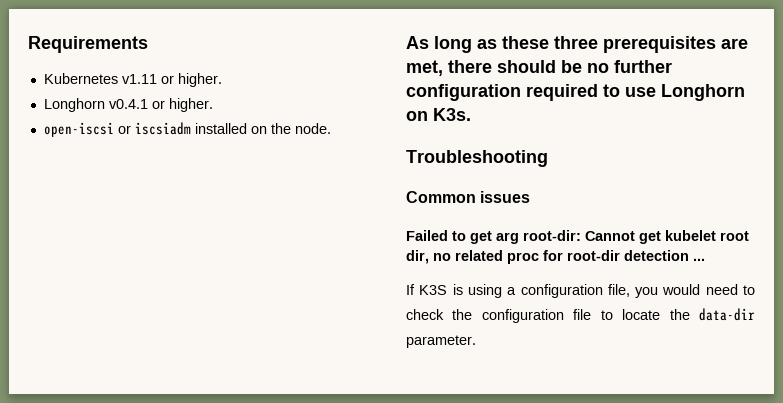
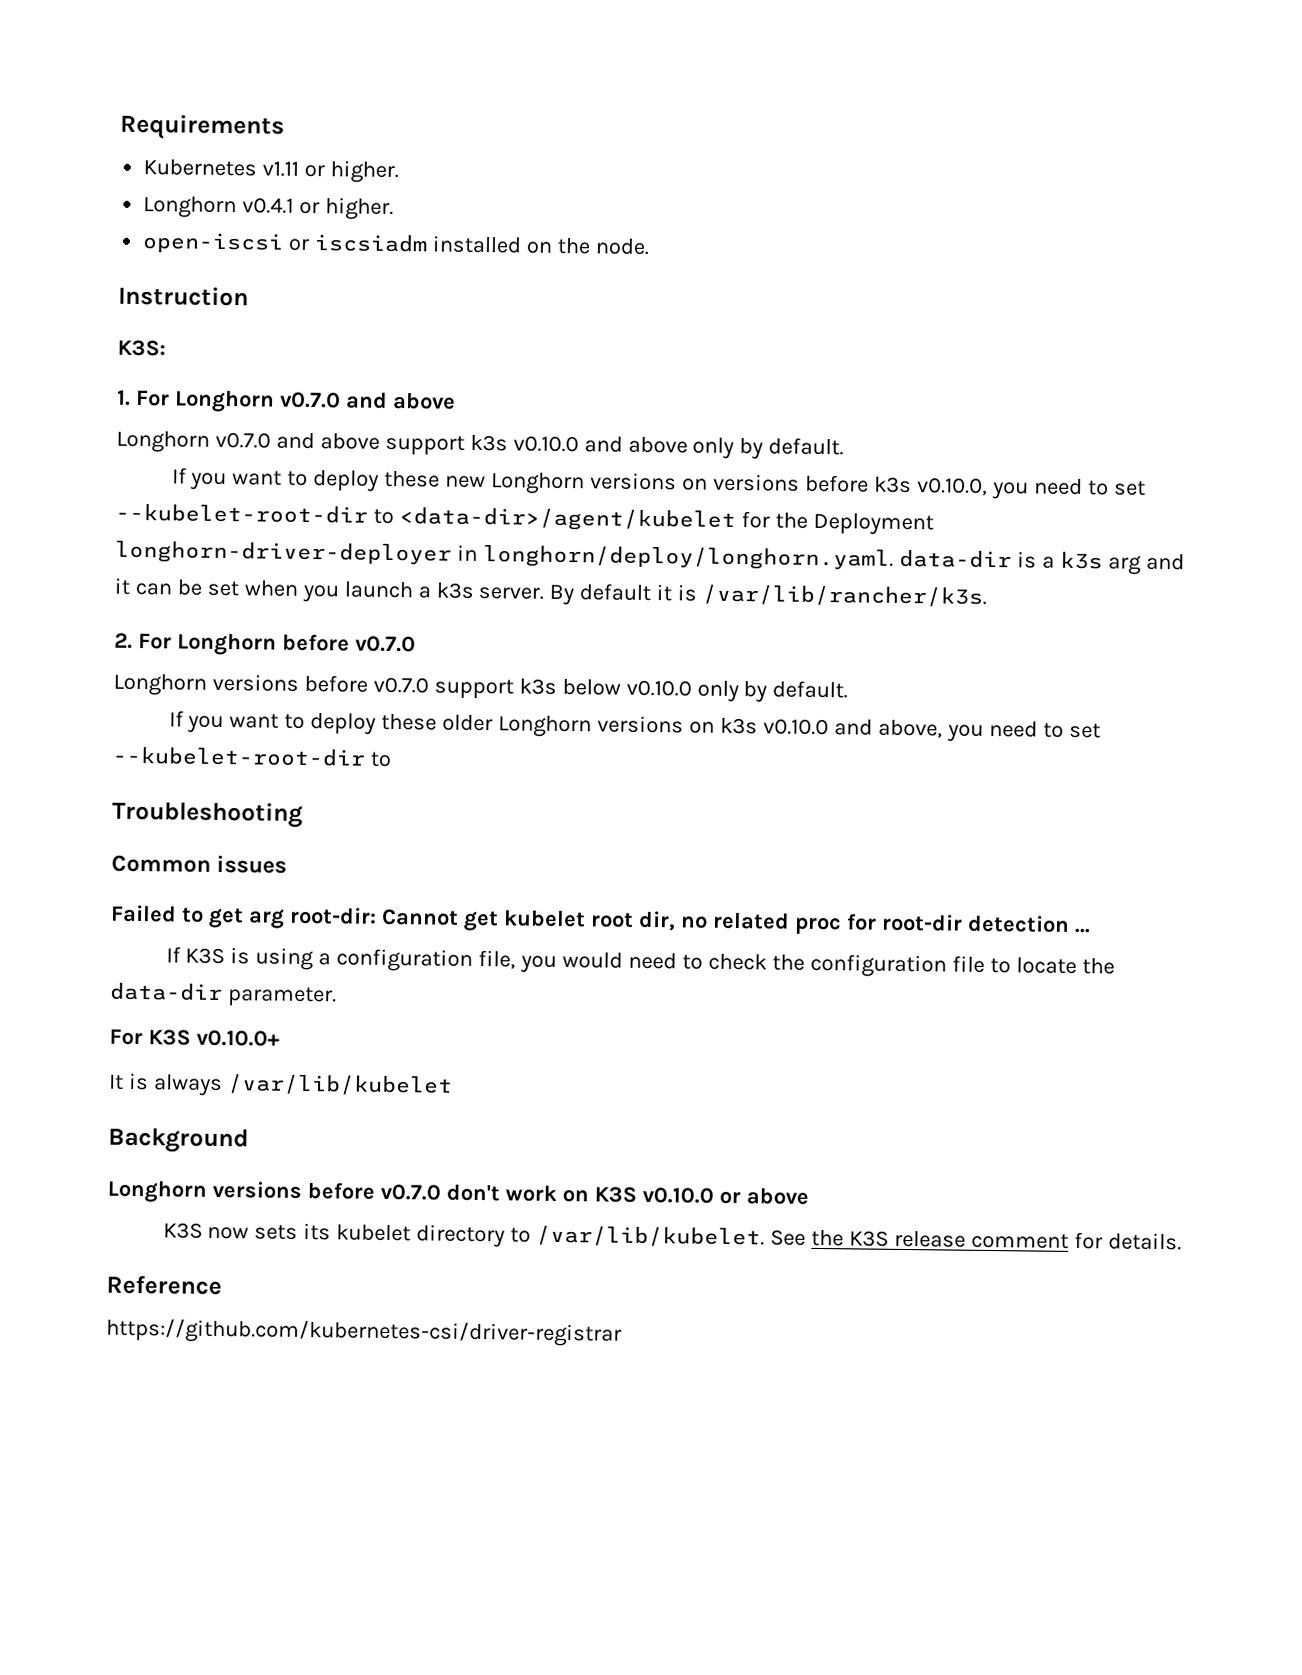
[406,36,748,53] [406,60,672,76] [406,84,745,101] [406,108,471,121] As long as these three prerequisites are met, there should be no further configuration required to use Longhorn on K3s. -> [118,285,249,307] [117,339,166,357] [117,389,456,413] [116,430,845,460] [171,467,1146,500] [115,503,934,536] [115,540,1185,575] [114,577,988,607] [114,632,416,656] [113,673,849,703] [168,710,1101,742] [112,746,391,767] Instruction // K3S: // 1. For Longhorn v0.7.0 and above // Longhorn v0.7.0 and above support k3s v0.10.0 and above only by default. // If you want to deploy these new Longhorn versions on versions before k3s v0.10.0, you need to set --kubelet-root-dir to <data-dir>/agent/kubelet for the Deployment longhorn-driver-deployer in longhorn/deploy/longhorn.yaml. data-dir is a k3s arg and it can be set when you launch a k3s server. By default it is /var/lib/rancher/k3s. // 2. For Longhorn before v0.7.0 // Longhorn versions before v0.7.0 support k3s below v0.10.0 only by default. // If you want to deploy these older Longhorn versions on k3s v0.10.0 and above, you need to set --kubelet-root-dir to
(476, 341) none -> [109,1028,280,1047] [109,1072,453,1097] [108,1127,249,1154] [107,1179,809,1205] [162,1222,1182,1251] [106,1275,222,1296] [106,1317,622,1347] // For K3S v0.10.0+ // It is always /var/lib/kubelet // Background // Longhorn versions before v0.7.0 don't work on K3S v0.10.0 or above // K3S now sets its kubelet directory to /var/lib/kubelet. See the K3S release comment for details. // Reference // https://github.com/kubernetes-csi/driver-registrar

